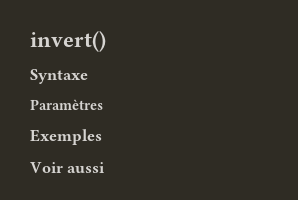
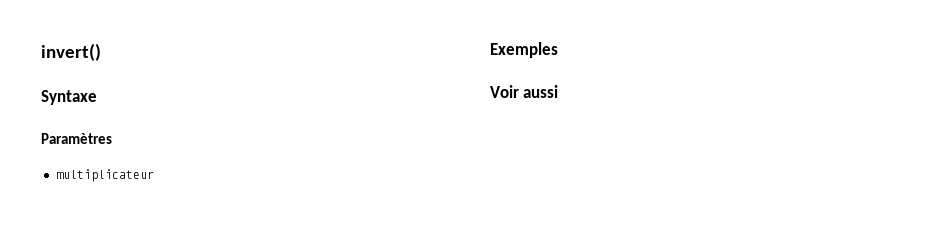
(103, 104) none -> [56,169,155,182] // multiplicateur

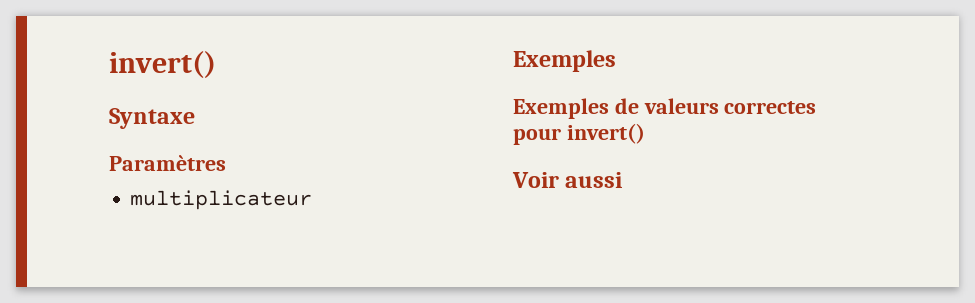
(558, 50) none -> [513,98,817,119] [513,123,645,145] // Exemples de valeurs correctes pour invert()

